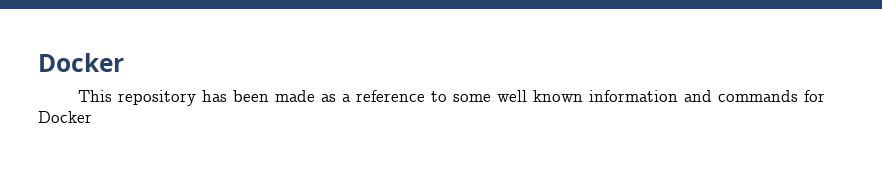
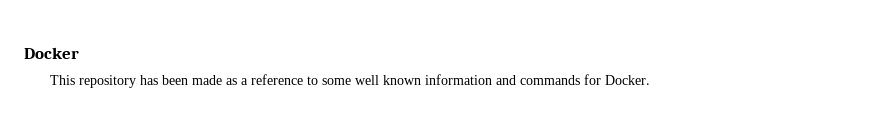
[38,111,92,123] Docker -> [604,75,650,85] Docker.

